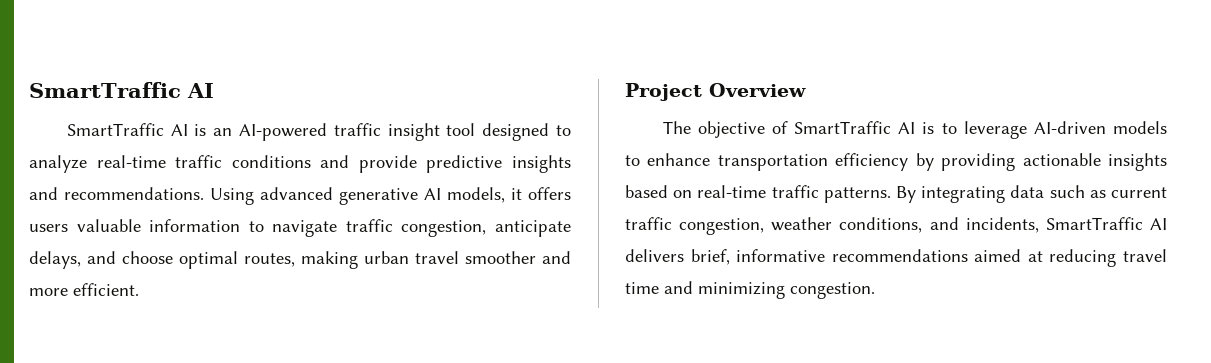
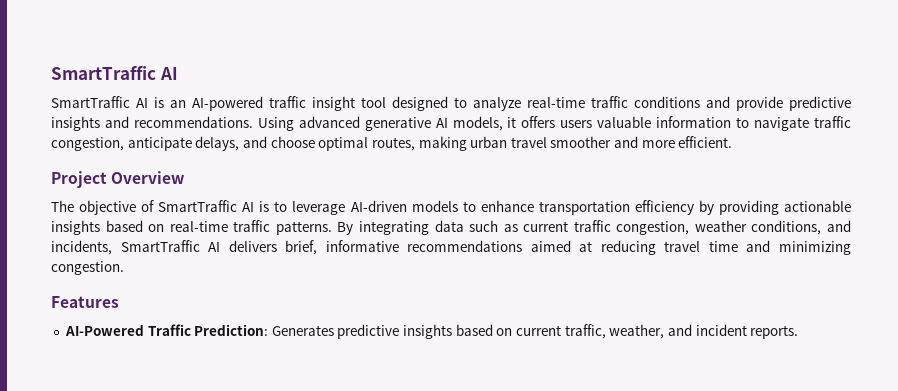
(875, 290) none -> [51,296,119,308] [64,324,799,339] // Features // AI-Powered Traffic Prediction: Generates predictive insights based on current traffic, weather, and incident reports.

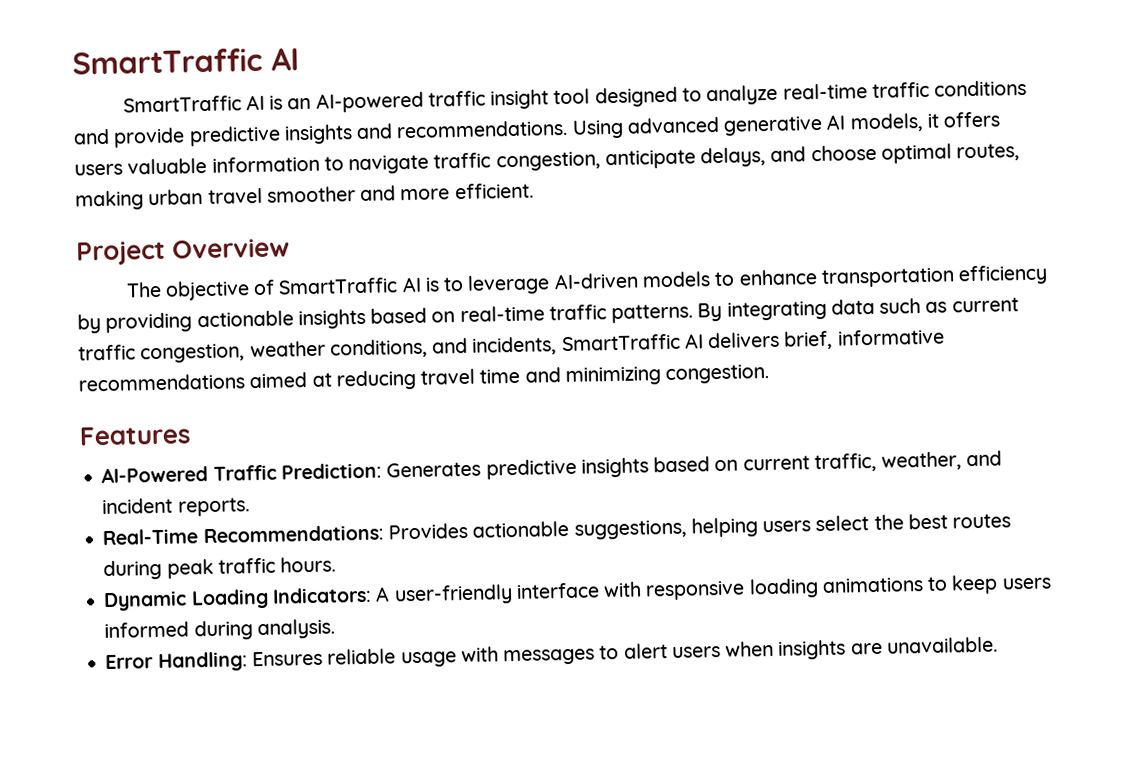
(799, 332) none -> [102,513,1012,546] [103,556,337,581] [103,574,1052,612] [104,618,335,641] [105,636,998,673] // Real-Time Recommendations: Provides actionable suggestions, helping users select the best routes during peak traffic hours. // Dynamic Loading Indicators: A user-friendly interface with responsive loading animations to keep users informed during analysis. // Error Handling: Ensures reliable usage with messages to alert users when insights are unavailable.

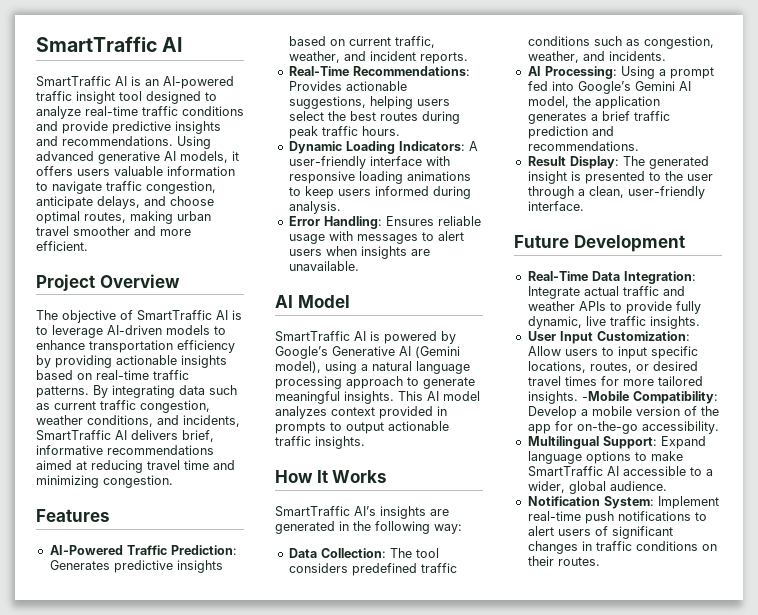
(998, 645) none -> [275,295,350,308] [275,331,456,344] [275,346,460,359] [275,361,470,374] [275,376,475,389] [275,391,480,404] [275,406,447,419] [275,421,449,434] [275,436,365,449] [275,470,388,483] [275,506,449,519] [275,521,462,534] [288,548,439,558] [288,563,457,576] [527,36,714,49] [527,51,666,63] [527,66,714,79] [527,81,691,94] [527,96,660,109] [527,111,670,124] [527,126,614,139] [527,141,639,151] [527,156,709,169] [527,171,713,184] [527,186,705,199] [527,201,584,211] [514,235,685,252] [527,271,696,284] [527,286,685,299] [527,301,701,314] [527,316,700,329] [527,331,690,344] [527,346,698,359] [527,361,698,373] [527,376,703,386] [527,391,718,404] [527,406,719,419] [527,421,719,434] [527,436,706,449] [527,451,683,464] [527,466,713,477] [527,481,667,494] [527,496,719,509] [527,511,707,524] [527,526,673,539] [527,541,717,554] [527,556,600,566] // AI Model // SmartTraffic AI is powered by Google’s Generative AI (Gemini model), using a natural language processing approach to generate meaningful insights. This AI model analyzes context provided in prompts to output actionable traffic insights. // How It Works // SmartTraffic AI’s insights are generated in the following way: // Data Collection: The tool considers predefined traffic conditions such as congestion, weather, and incidents. // AI Processing: Using a prompt fed into Google’s Gemini AI model, the application generates a brief traffic prediction and recommendations. // Result Display: The generated insight is presented to the user through a clean, user-friendly interface. // Future Development // Real-Time Data Integration: Integrate actual traffic and weather APIs to provide fully dynamic, live traffic insights. // User Input Customization: Allow users to input specific locations, routes, or desired travel times for more tailored insights. -Mobile Compatibility: Develop a mobile version of the app for on-the-go accessibility. // Multilingual Support: Expand language options to make SmartTraffic AI accessible to a wider, global audience. // Notification System: Implement real-time push notifications to alert users of significant changes in traffic conditions on their routes.

